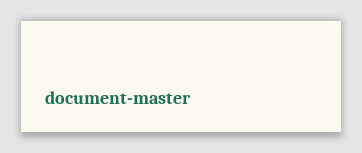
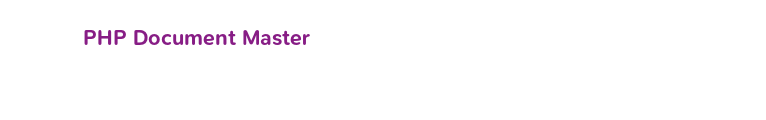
[45,91,191,104] document-master -> [83,30,310,46] PHP Document Master

